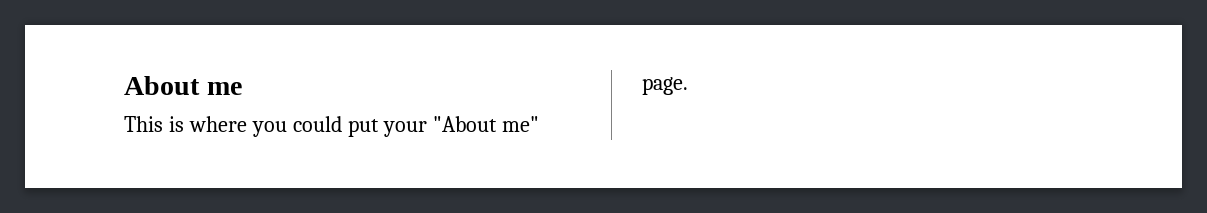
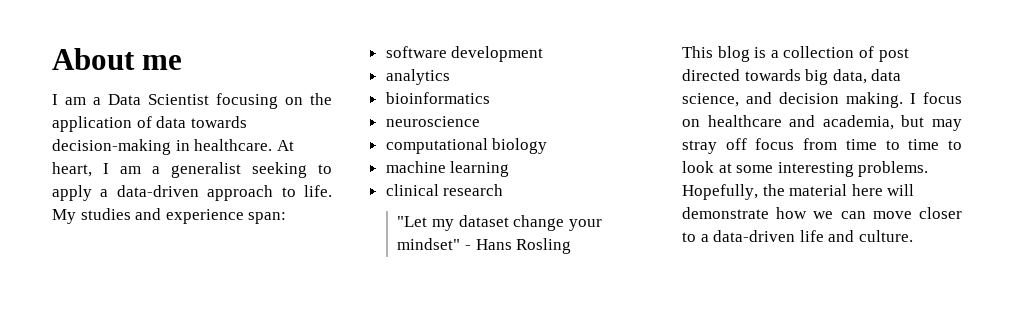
[124,116,539,137] [642,77,688,95] This is where you could put your "About me" page. -> [52,93,332,109] [52,116,247,132] [52,139,294,155] [52,162,332,178] [52,185,332,201] [52,208,287,224] [385,46,544,62] [385,69,450,85] [385,92,490,104] [385,116,480,127] [385,138,548,154] [385,161,510,177] [385,184,504,196] [397,215,602,231] [397,238,572,254] [682,46,909,62] [682,69,902,85] [682,92,962,108] [682,115,962,131] [682,138,962,154] [682,161,929,177] [682,184,915,200] [682,207,962,219] [682,230,913,242] I am a Data Scientist focusing on the application of data towards decision-making in healthcare. At heart, I am a generalist seeking to apply a data-driven approach to life. My studies and experience span: // software development // analytics // bioinformatics // neuroscience // computational biology // machine learning // clinical research // "Let my dataset change your mindset" - Hans Rosling // This blog is a collection of post directed towards big data, data science, and decision making. I focus on healthcare and academia, but may stray off focus from time to time to look at some interesting problems. Hopefully, the material here will demonstrate how we can move closer to a data-driven life and culture.

